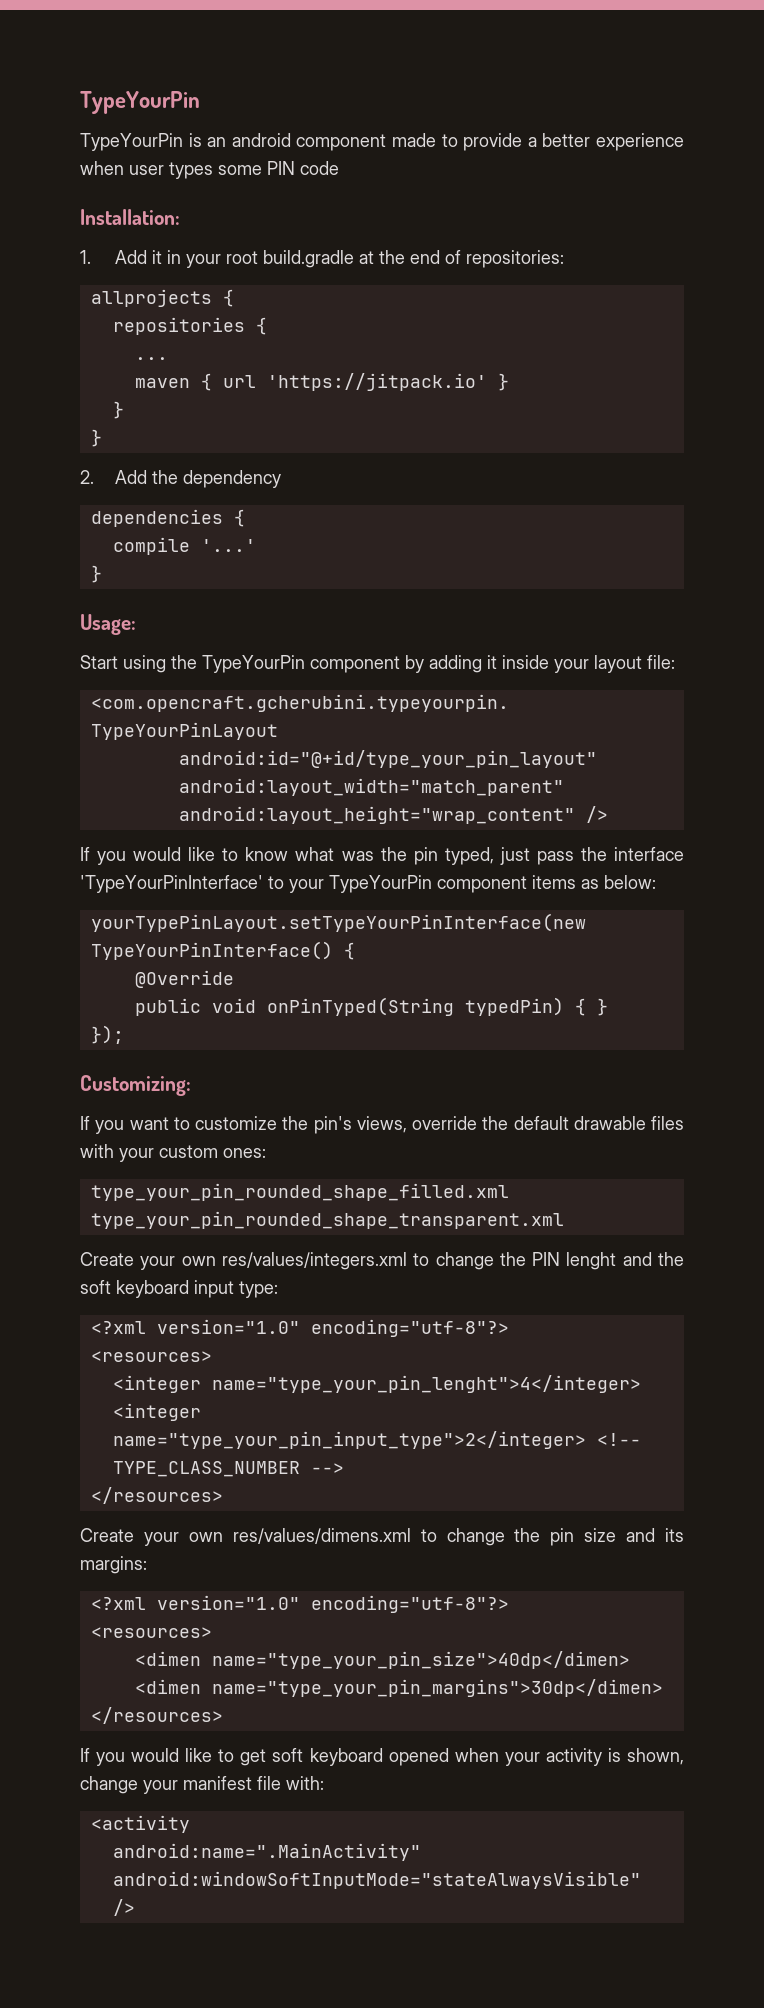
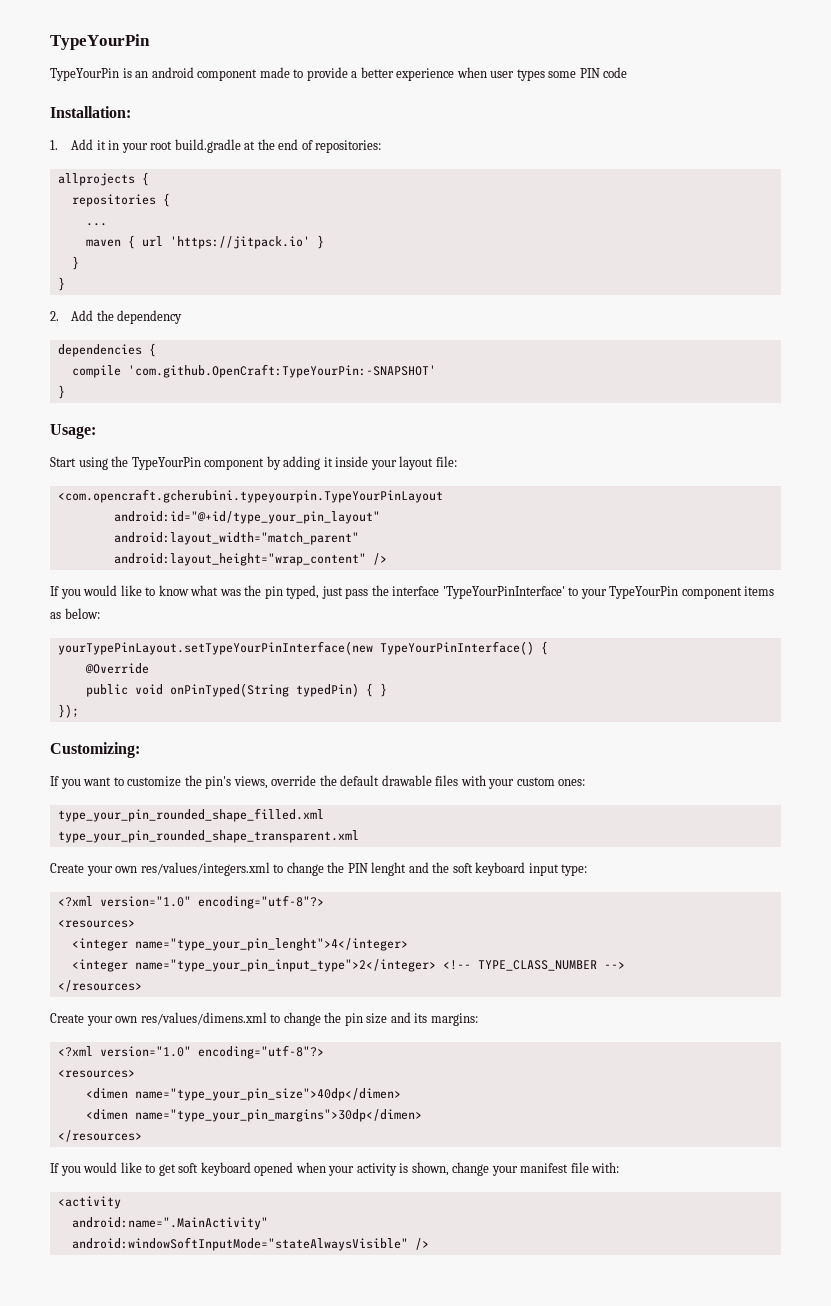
[200,539,256,552] '...' -> [127,364,436,378] 'com.github.OpenCraft:TypeYourPin:-SNAPSHOT'

